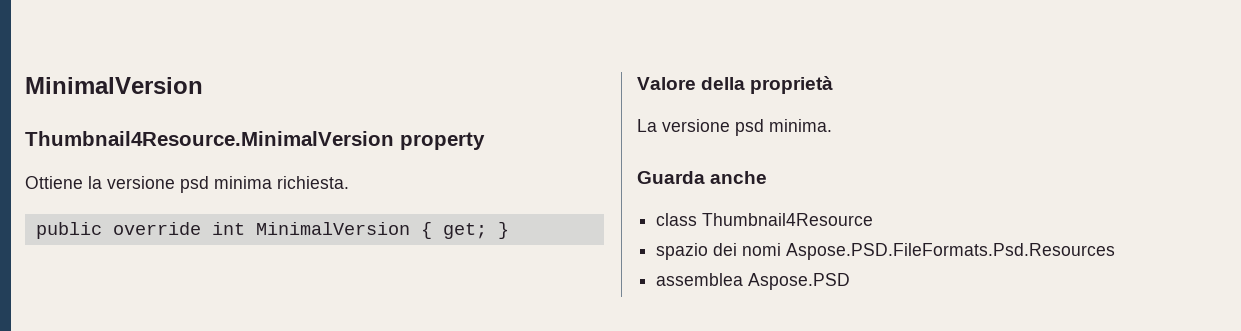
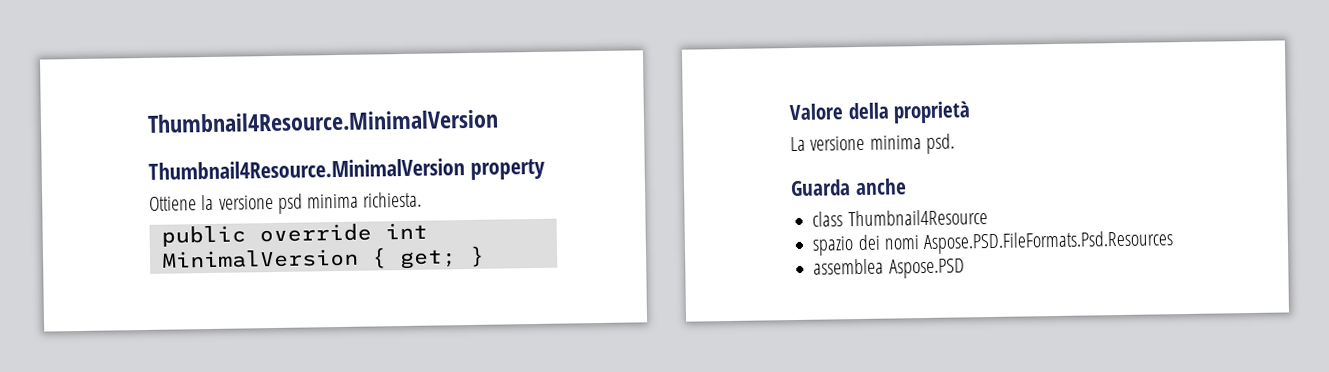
[25,77,203,94] MinimalVersion -> [147,109,499,133] Thumbnail4Resource.MinimalVersion
[735,119,832,136] psd minima. -> [869,133,955,154] minima psd.

